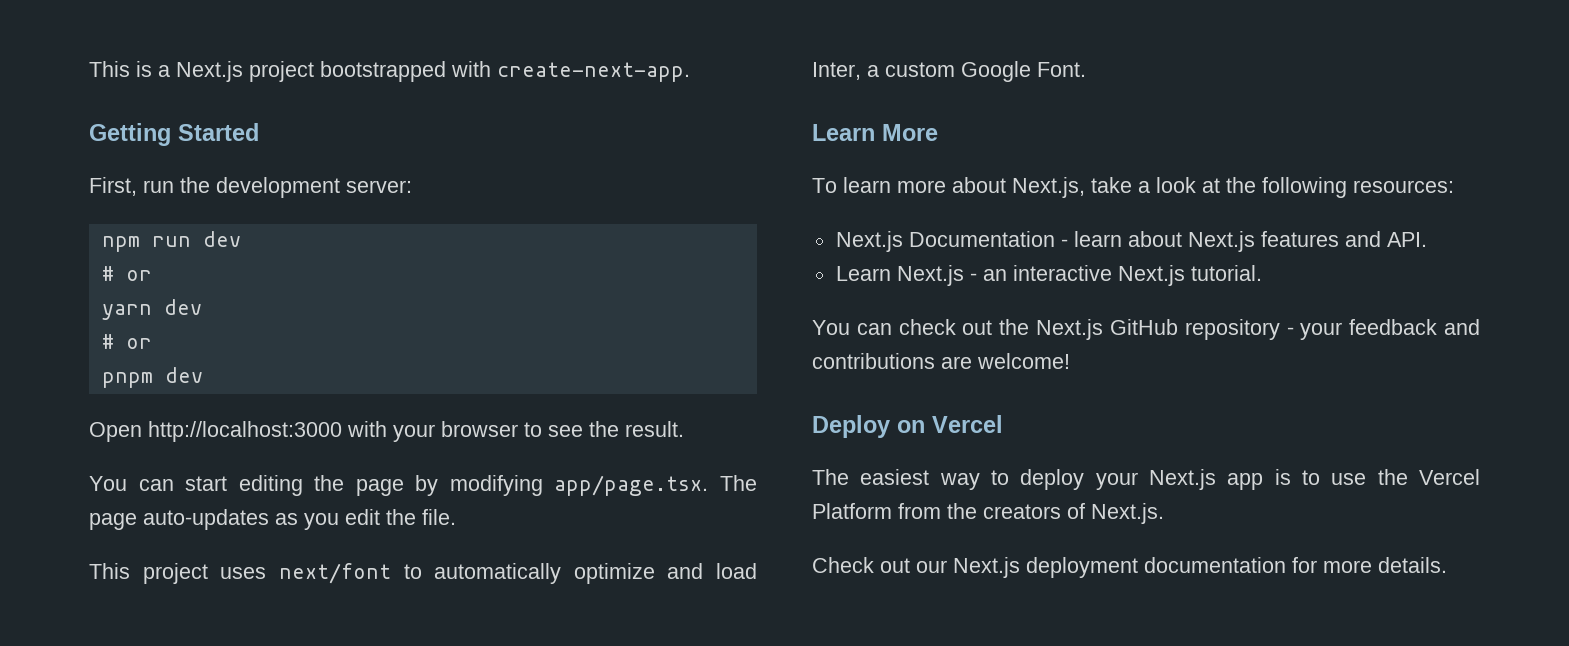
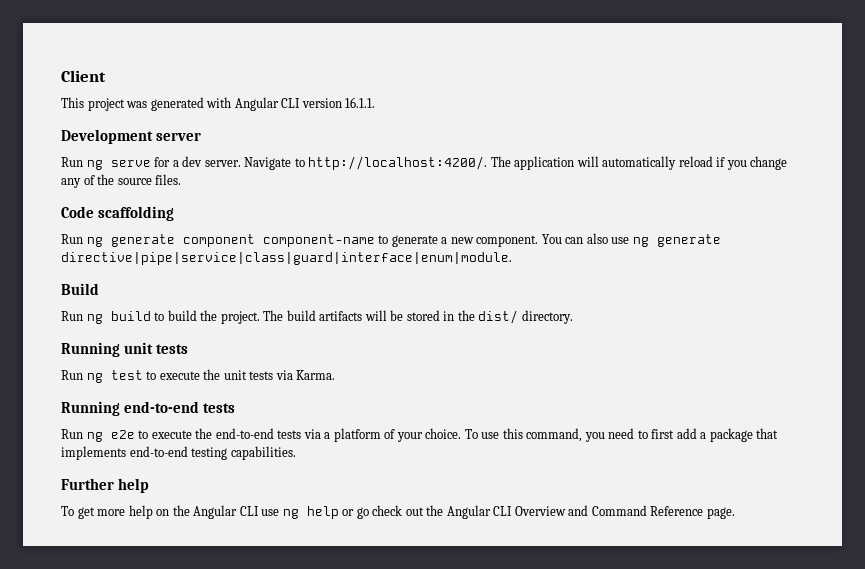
[89,61,690,82] [89,123,259,146] [89,177,412,198] [101,231,241,252] [101,266,152,281] [101,299,202,320] [101,334,152,349] [101,367,203,388] [89,421,684,442] [89,475,757,496] [89,509,456,530] [89,563,757,584] [812,61,1086,82] [812,124,938,141] [812,177,1454,198] [835,231,1427,252] [835,265,1262,286] [812,319,1480,340] [812,353,1070,369] [812,415,1003,438] [812,469,1480,490] [812,503,1164,524] [812,557,1447,578] This is a Next.js project bootstrapped with create-next-app. // Getting Started // First, run the development server: // npm run dev // # or // yarn dev // # or // pnpm dev // Open http://localhost:3000 with your browser to see the result. // You can start editing the page by modifying app/page.tsx. The page auto-updates as you edit the file. // This project uses next/font to automatically optimize and load Inter, a custom Google Font. // Learn More // To learn more about Next.js, take a look at the following resources: // Next.js Documentation - learn about Next.js features and API. // Learn Next.js - an interactive Next.js tutorial. // You can check out the Next.js GitHub repository - your feedback and contributions are welcome! // Deploy on Vercel // The easiest way to deploy your Next.js app is to use the Vercel Platform from the creators of Next.js. // Check out our Next.js deployment documentation for more details. -> [61,70,106,82] [61,97,376,111] [61,129,202,144] [61,156,788,170] [61,174,182,188] [61,206,175,221] [61,233,721,247] [61,252,512,265] [61,283,99,295] [61,310,573,324] [61,342,189,357] [61,369,336,383] [61,401,236,416] [61,428,779,442] [61,446,296,460] [61,478,150,493] [61,505,735,519] Client // This project was generated with Angular CLI version 16.1.1. // Development server // Run ng serve for a dev server. Navigate to http://localhost:4200/. The application will automatically reload if you change any of the source files. // Code scaffolding // Run ng generate component component-name to generate a new component. You can also use ng generate directive|pipe|service|class|guard|interface|enum|module. // Build // Run ng build to build the project. The build artifacts will be stored in the dist/ directory. // Running unit tests // Run ng test to execute the unit tests via Karma. // Running end-to-end tests // Run ng e2e to execute the end-to-end tests via a platform of your choice. To use this command, you need to first add a package that implements end-to-end testing capabilities. // Further help // To get more help on the Angular CLI use ng help or go check out the Angular CLI Overview and Command Reference page.

